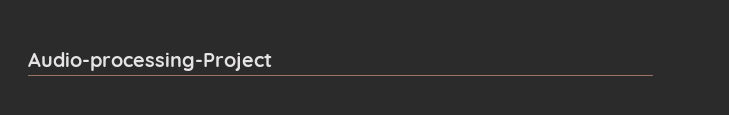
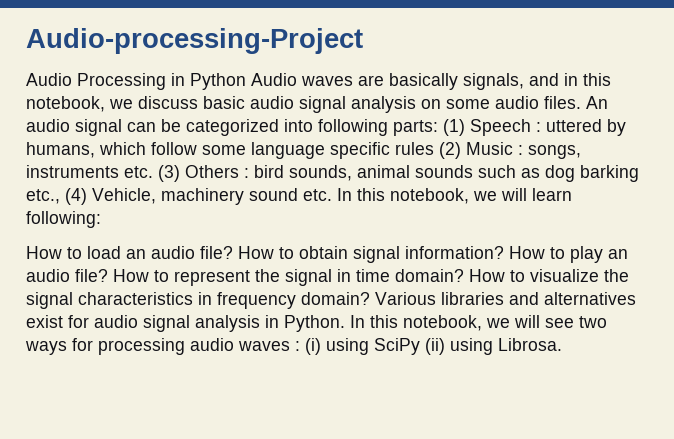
(272, 61) none -> [26,73,611,90] [26,96,608,113] [26,119,626,136] [26,142,581,159] [26,165,639,182] [26,188,572,205] [26,211,101,228] [26,246,628,263] [26,269,629,286] [26,292,636,309] [26,315,607,332] [25,338,562,355] // Audio Processing in Python Audio waves are basically signals, and in this notebook, we discuss basic audio signal analysis on some audio files. An audio signal can be categorized into following parts: (1) Speech : uttered by humans, which follow some language specific rules (2) Music : songs, instruments etc. (3) Others : bird sounds, animal sounds such as dog barking etc., (4) Vehicle, machinery sound etc. In this notebook, we will learn following: // How to load an audio file? How to obtain signal information? How to play an audio file? How to represent the signal in time domain? How to visualize the signal characteristics in frequency domain? Various libraries and alternatives exist for audio signal analysis in Python. In this notebook, we will see two ways for processing audio waves : (i) using SciPy (ii) using Librosa.

